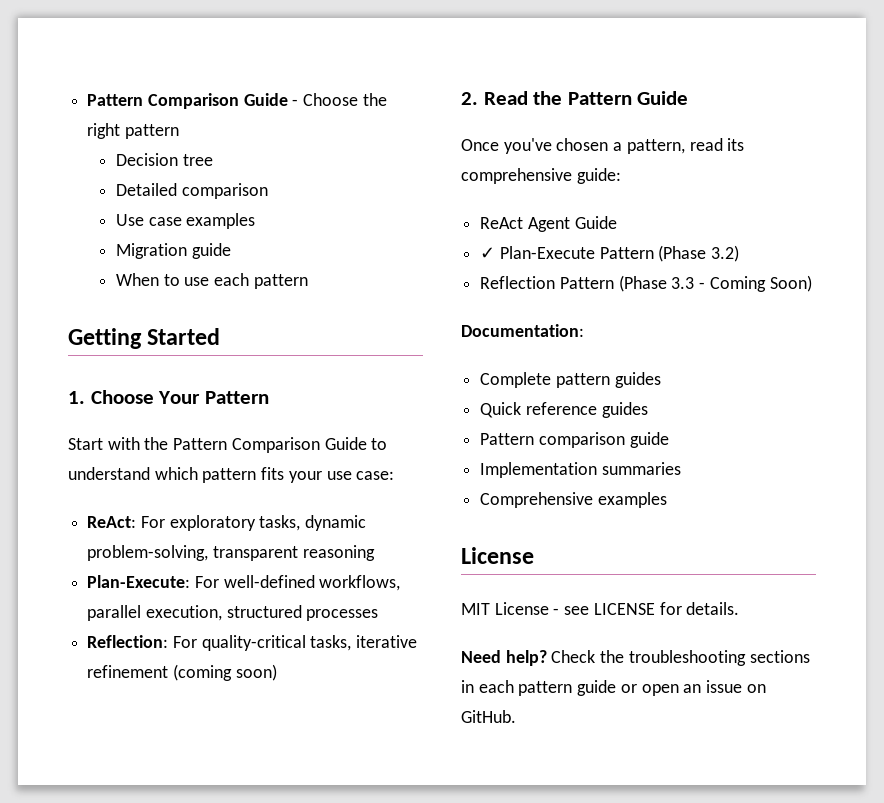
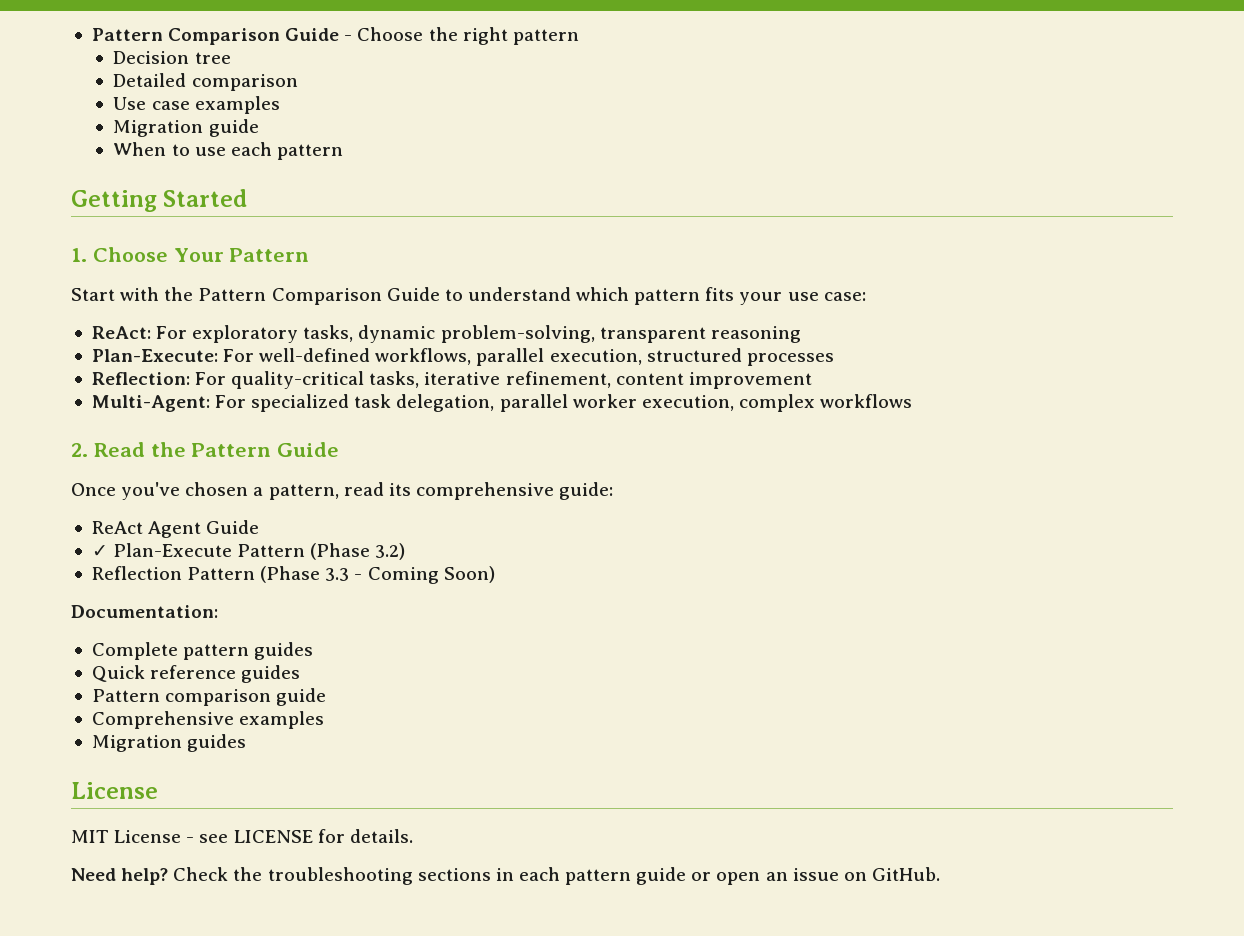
[87,664,277,681] refinement (coming soon) -> [505,371,812,389] [91,394,913,412] refinement, content improvement // Multi-Agent: For specialized task delegation, parallel worker execution, complex workflows
[480,462,681,478] // Implementation summaries -> (327, 697) none
(667, 500) none -> [91,734,247,752] // Migration guides

